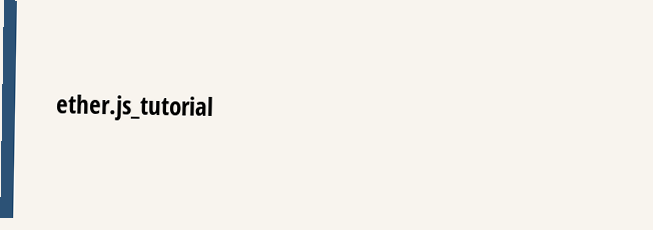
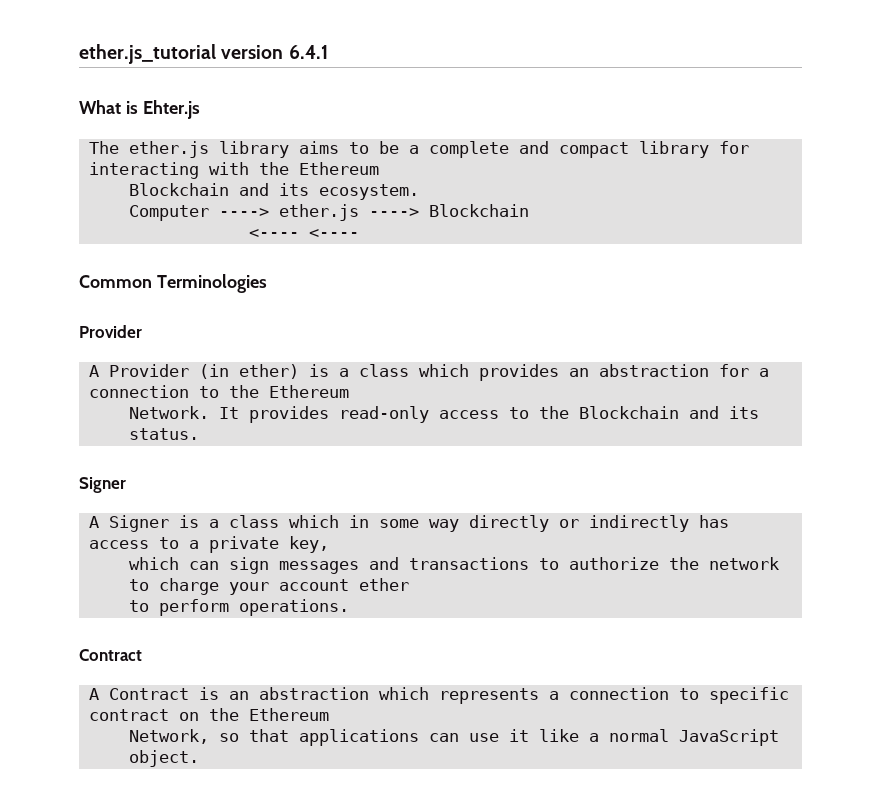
(214, 108) none -> [221,45,328,59] [79,100,200,119] [89,141,750,158] [89,162,380,179] [129,183,420,200] [129,204,530,221] [249,229,360,238] [79,274,267,293] [79,325,142,338] [89,364,770,381] [89,385,350,398] [129,406,760,423] [129,428,200,440] [79,477,126,493] [89,515,730,532] [89,536,330,553] [129,557,780,574] [129,578,410,595] [129,599,350,616] [79,649,142,661] [89,687,790,704] [89,708,330,721] [129,729,780,746] [129,750,200,767] version 6.4.1 // What is Ehter.js // The ether.js library aims to be a complete and compact library for interacting with the Ethereum // Blockchain and its ecosystem. // Computer ----> ether.js ----> Blockchain // <---- <---- // Common Terminologies // Provider // A Provider (in ether) is a class which provides an abstraction for a connection to the Ethereum // Network. It provides read-only access to the Blockchain and its status. // Signer // A Signer is a class which in some way directly or indirectly has access to a private key, // which can sign messages and transactions to authorize the network to charge your account ether // to perform operations. // Contract // A Contract is an abstraction which represents a connection to specific contract on the Ethereum // Network, so that applications can use it like a normal JavaScript object.

